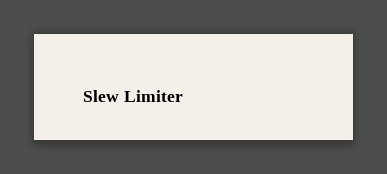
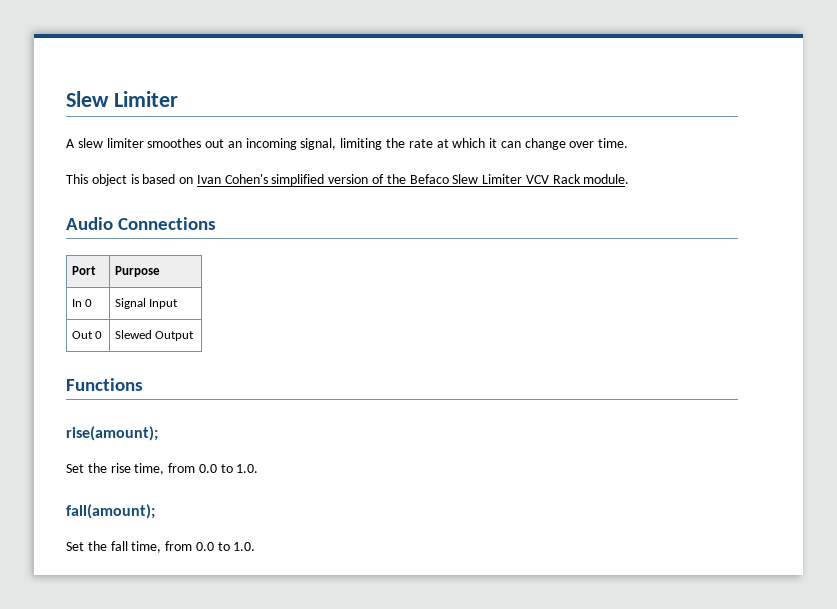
[83,90,183,102] Slew Limiter -> [66,91,178,107] [66,138,629,150] [66,174,630,186] [66,217,217,230] [71,266,96,275] [114,266,160,277] [71,299,93,307] [114,298,179,309] [71,331,103,339] [114,330,195,341] [66,378,143,391] [66,426,158,441] [66,463,259,475] [66,504,155,519] [66,541,256,553] Slew Limiter // A slew limiter smoothes out an incoming signal, limiting the rate at which it can change over time. // This object is based on Ivan Cohen's simplified version of the Befaco Slew Limiter VCV Rack module. // Audio Connections // Port | Purpose // In 0 | Signal Input // Out 0 | Slewed Output // Functions // rise(amount); // Set the rise time, from 0.0 to 1.0. // fall(amount); // Set the fall time, from 0.0 to 1.0.

